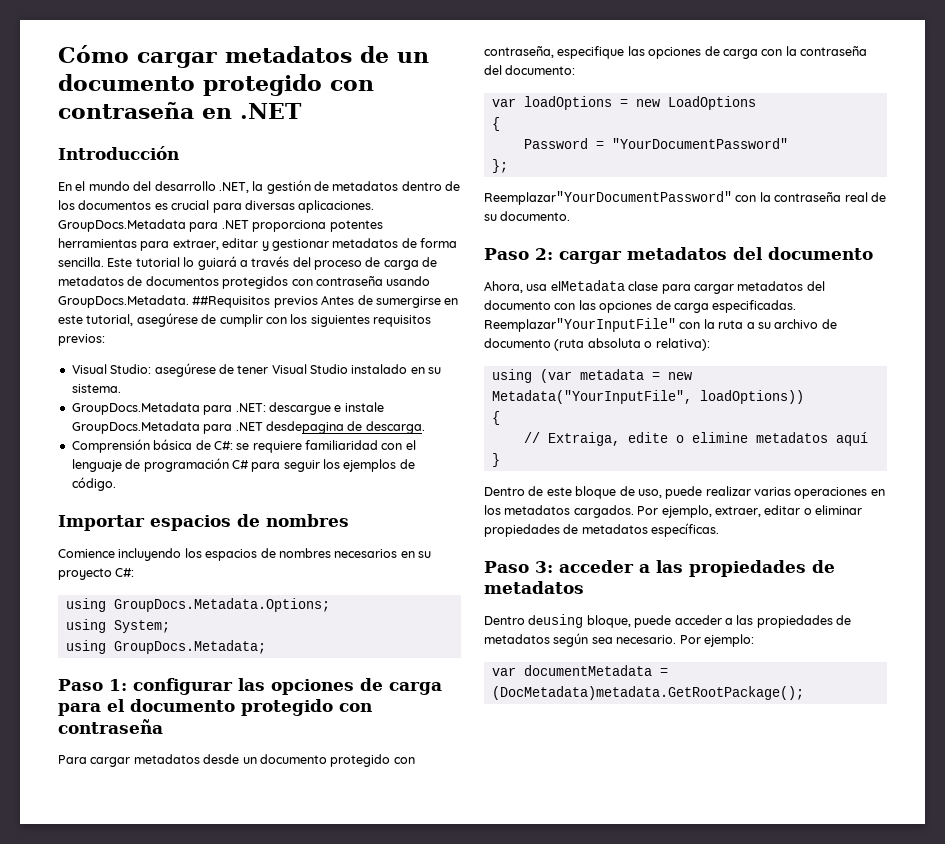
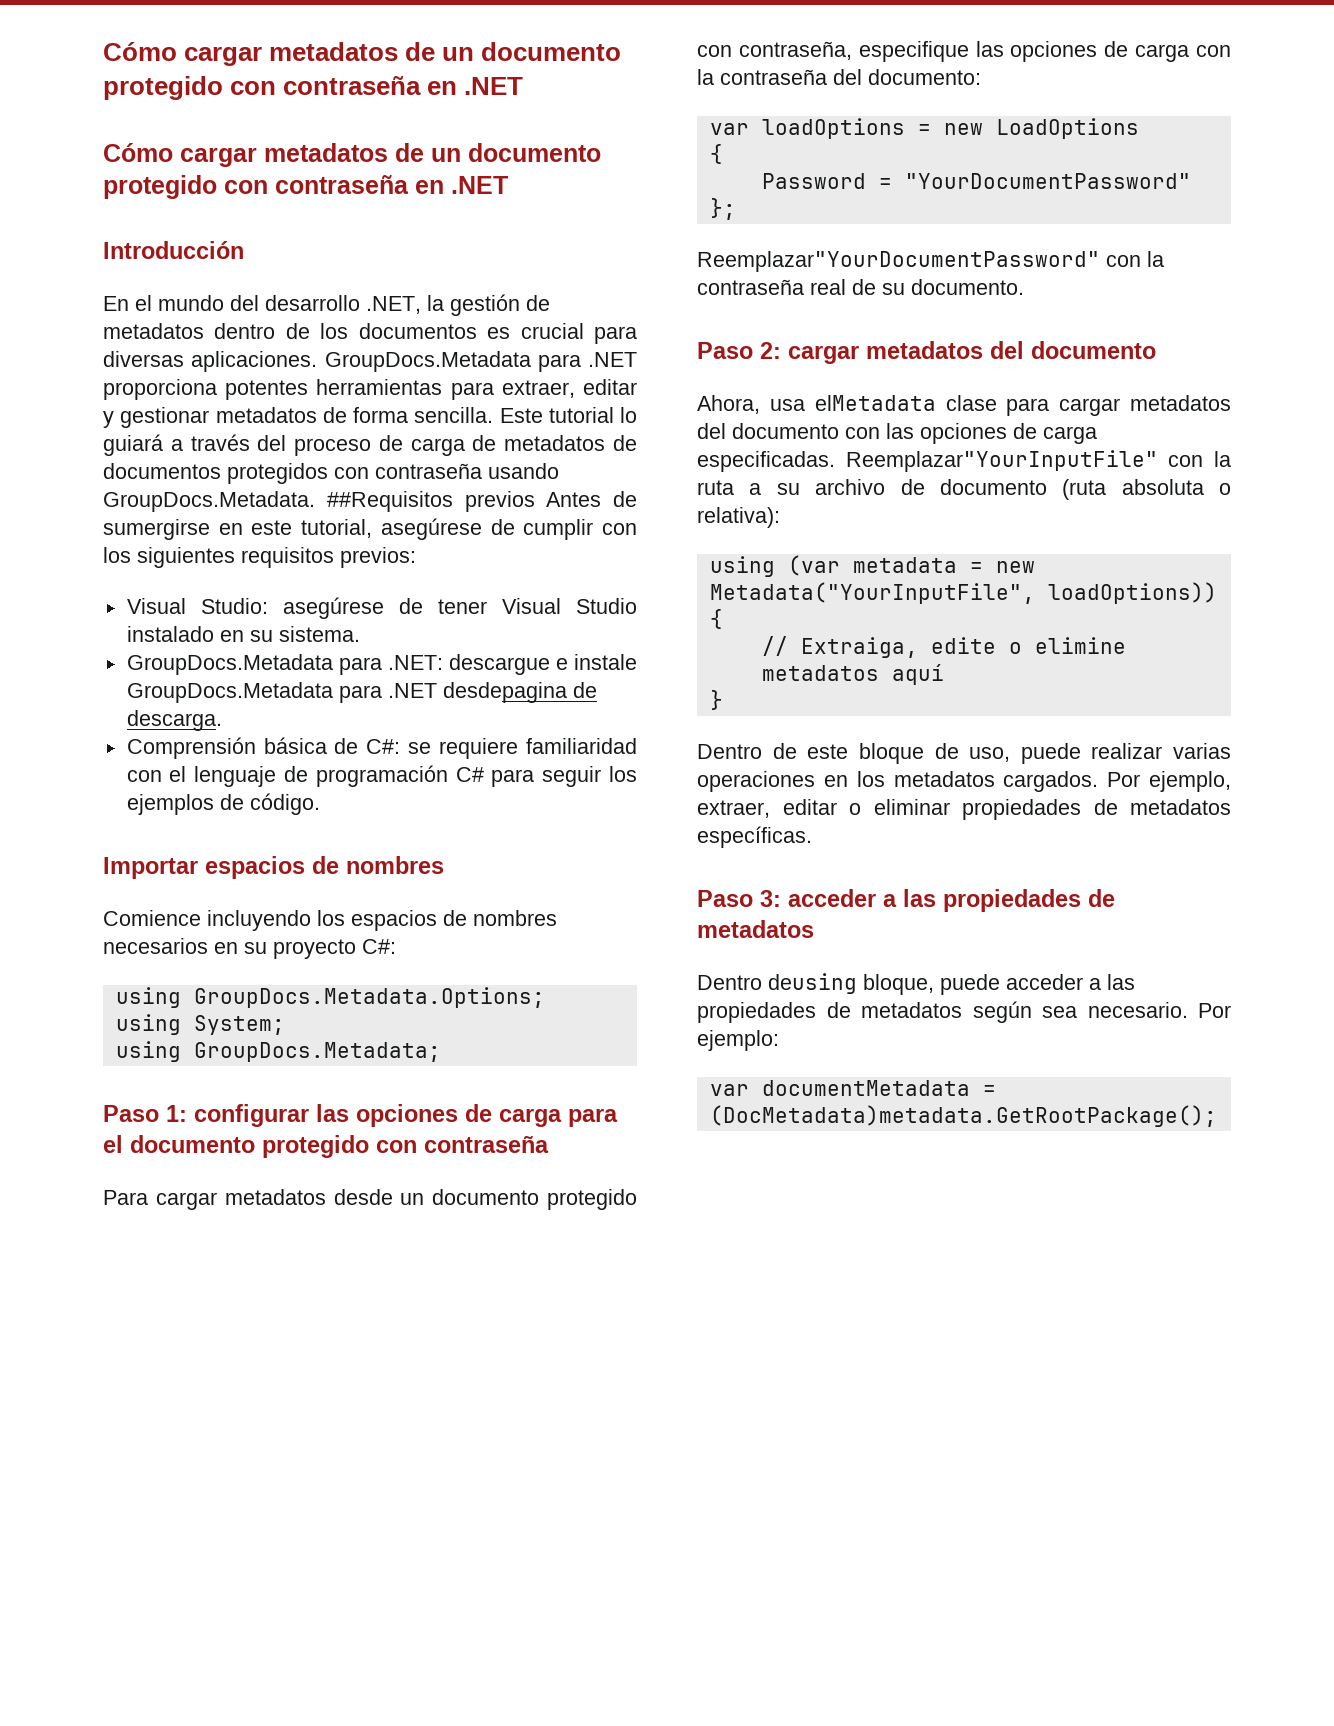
(302, 111) none -> [103,143,601,167] [103,175,508,199] // Cómo cargar metadatos de un documento protegido con contraseña en .NET

